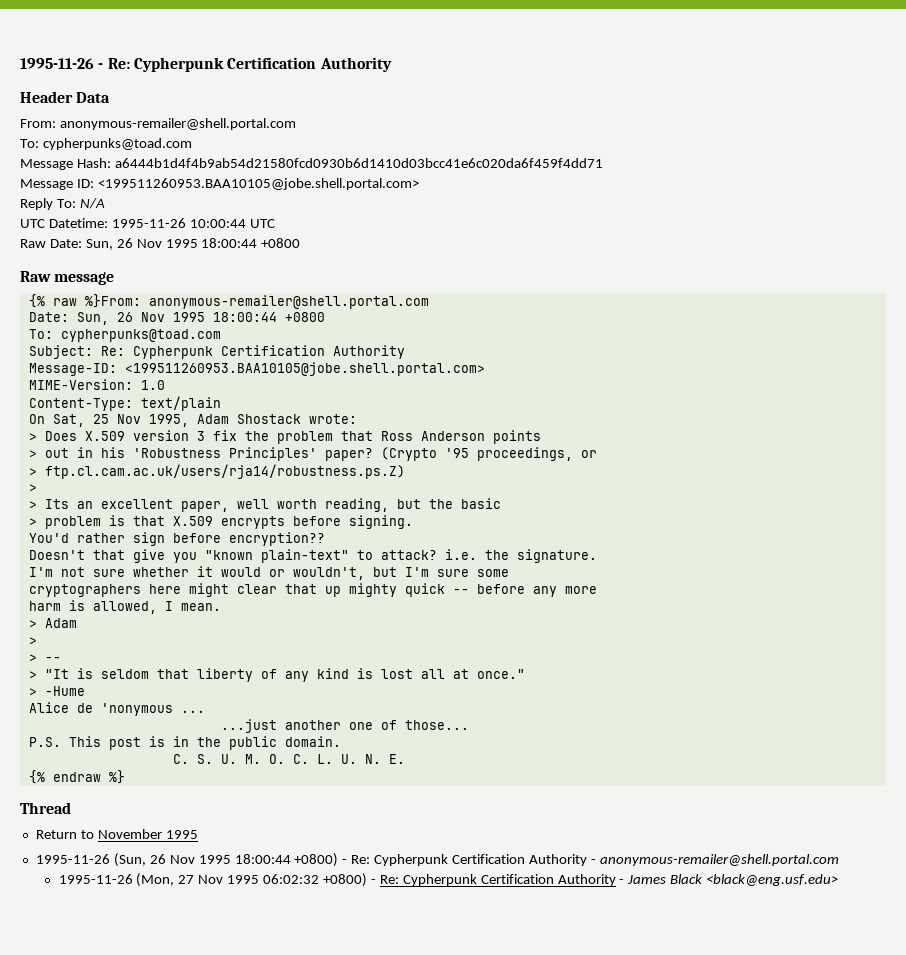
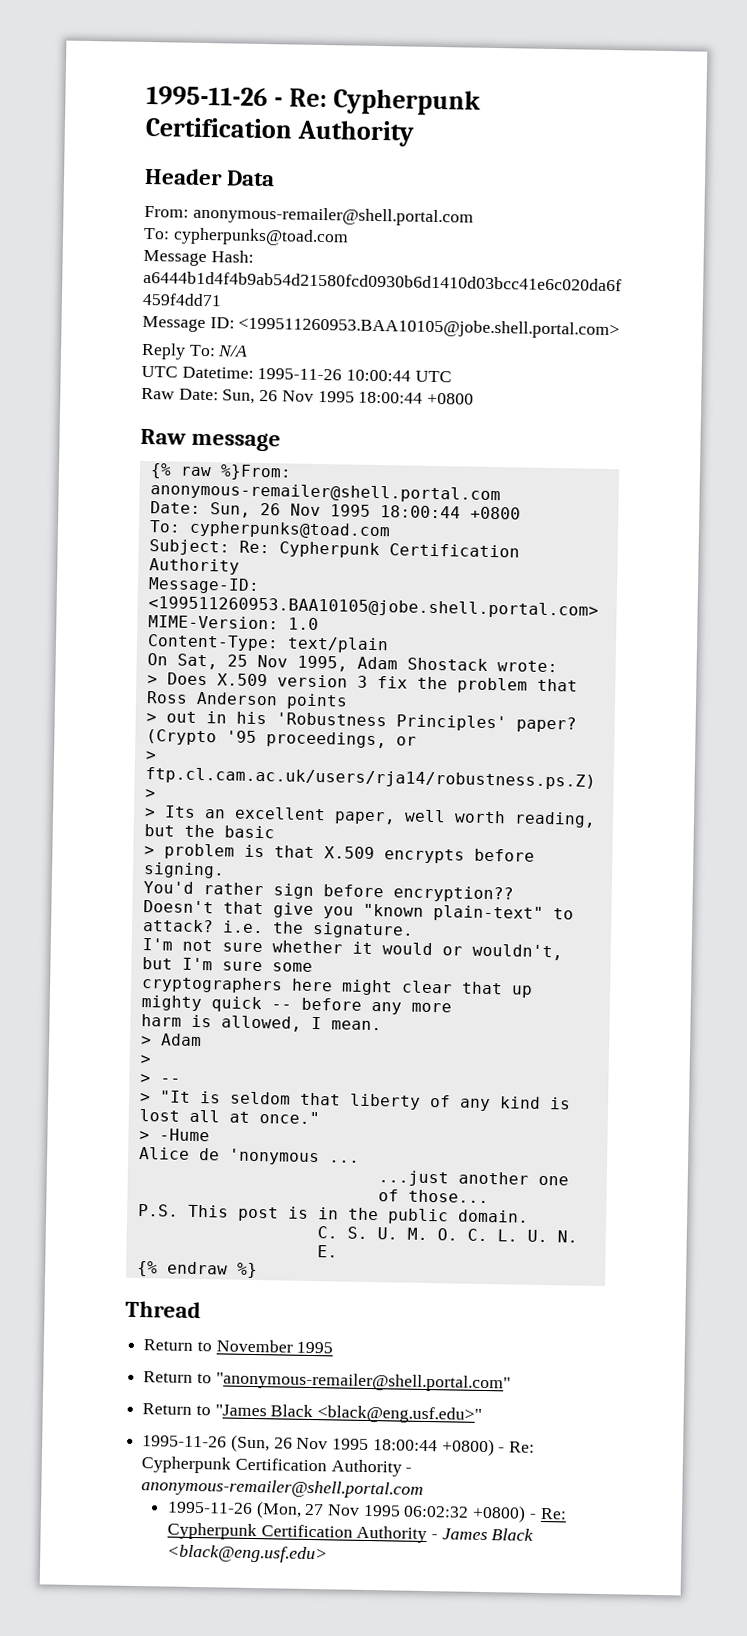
(198, 834) none -> [143,1371,511,1393] [142,1403,483,1424] // Return to "anonymous-remailer@shell.portal.com" // Return to "James Black <black@eng.usf.edu>"

